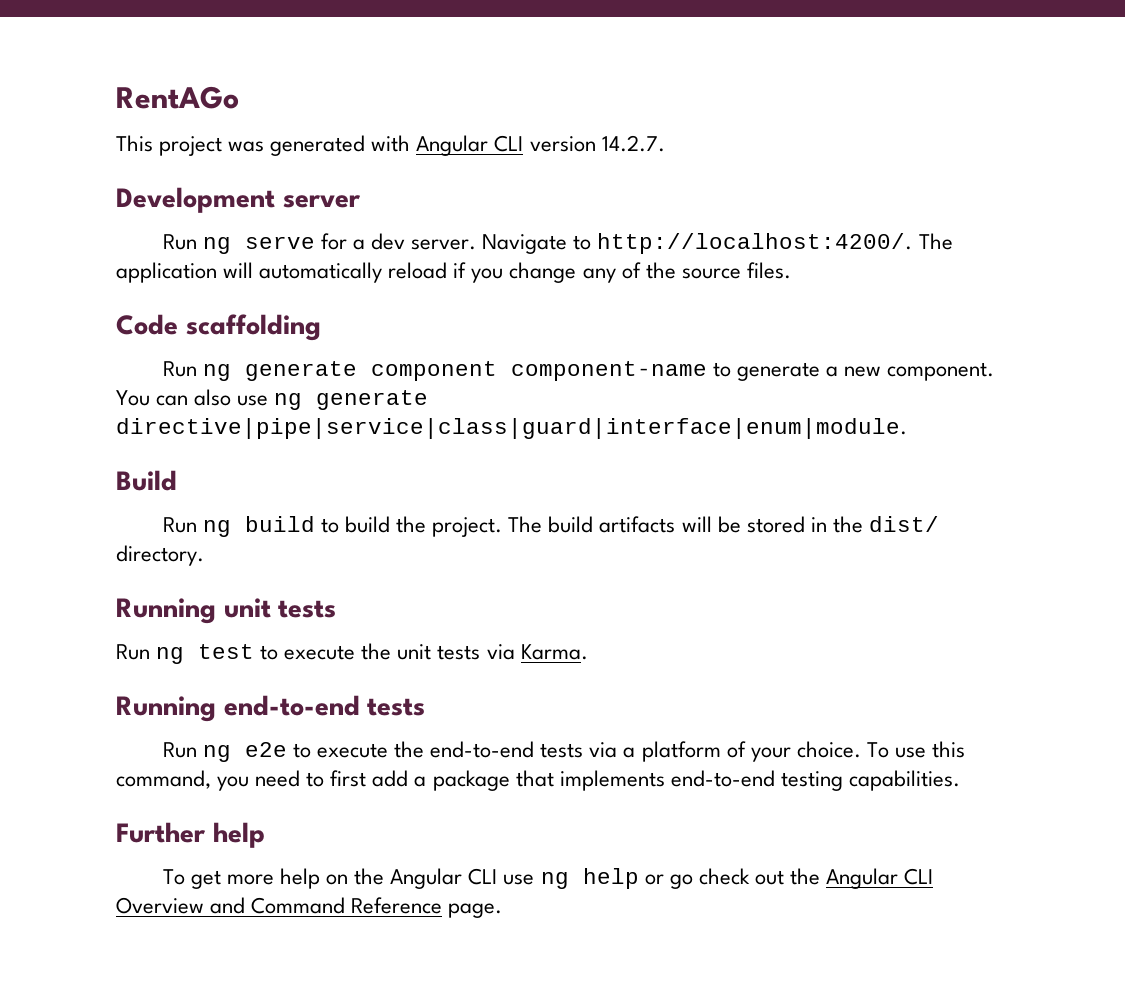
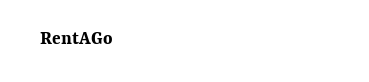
[116,135,665,156] [116,187,361,213] [162,233,953,254] [116,262,791,283] [116,314,321,341] [162,361,995,381] [116,389,429,410] [116,418,907,439] [116,470,177,491] [162,516,939,537] [116,545,204,566] [116,598,337,624] [116,643,588,664] [116,695,426,722] [162,741,965,762] [116,770,960,791] [116,822,265,848] [162,868,934,889] [116,897,503,918] // This project was generated with Angular CLI version 14.2.7. // Development server // Run ng serve for a dev server. Navigate to http://localhost:4200/. The application will automatically reload if you change any of the source files. // Code scaffolding // Run ng generate component component-name to generate a new component. You can also use ng generate directive|pipe|service|class|guard|interface|enum|module. // Build // Run ng build to build the project. The build artifacts will be stored in the dist/ directory. // Running unit tests // Run ng test to execute the unit tests via Karma. // Running end-to-end tests // Run ng e2e to execute the end-to-end tests via a platform of your choice. To use this command, you need to first add a package that implements end-to-end testing capabilities. // Further help // To get more help on the Angular CLI use ng help or go check out the Angular CLI Overview and Command Reference page. -> (113, 38) none

